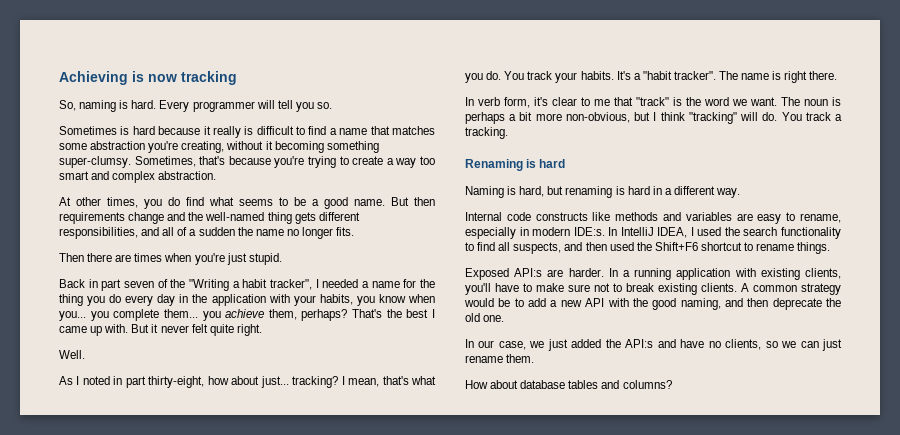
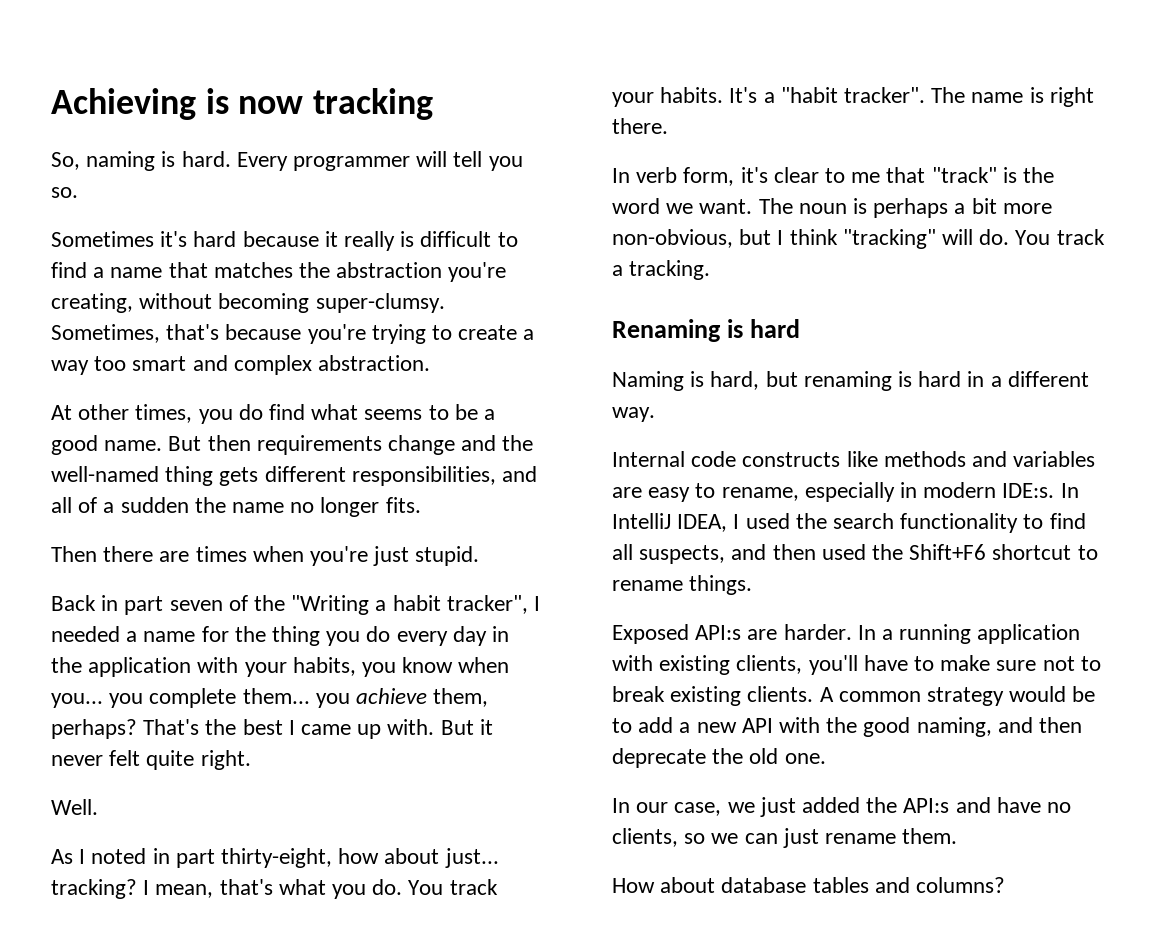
[120,126,130,135] is -> [160,231,188,247] it's
[59,143,87,150] some -> [299,262,331,278] the
[265,141,379,153] it becoming something -> [218,293,310,313] becoming

